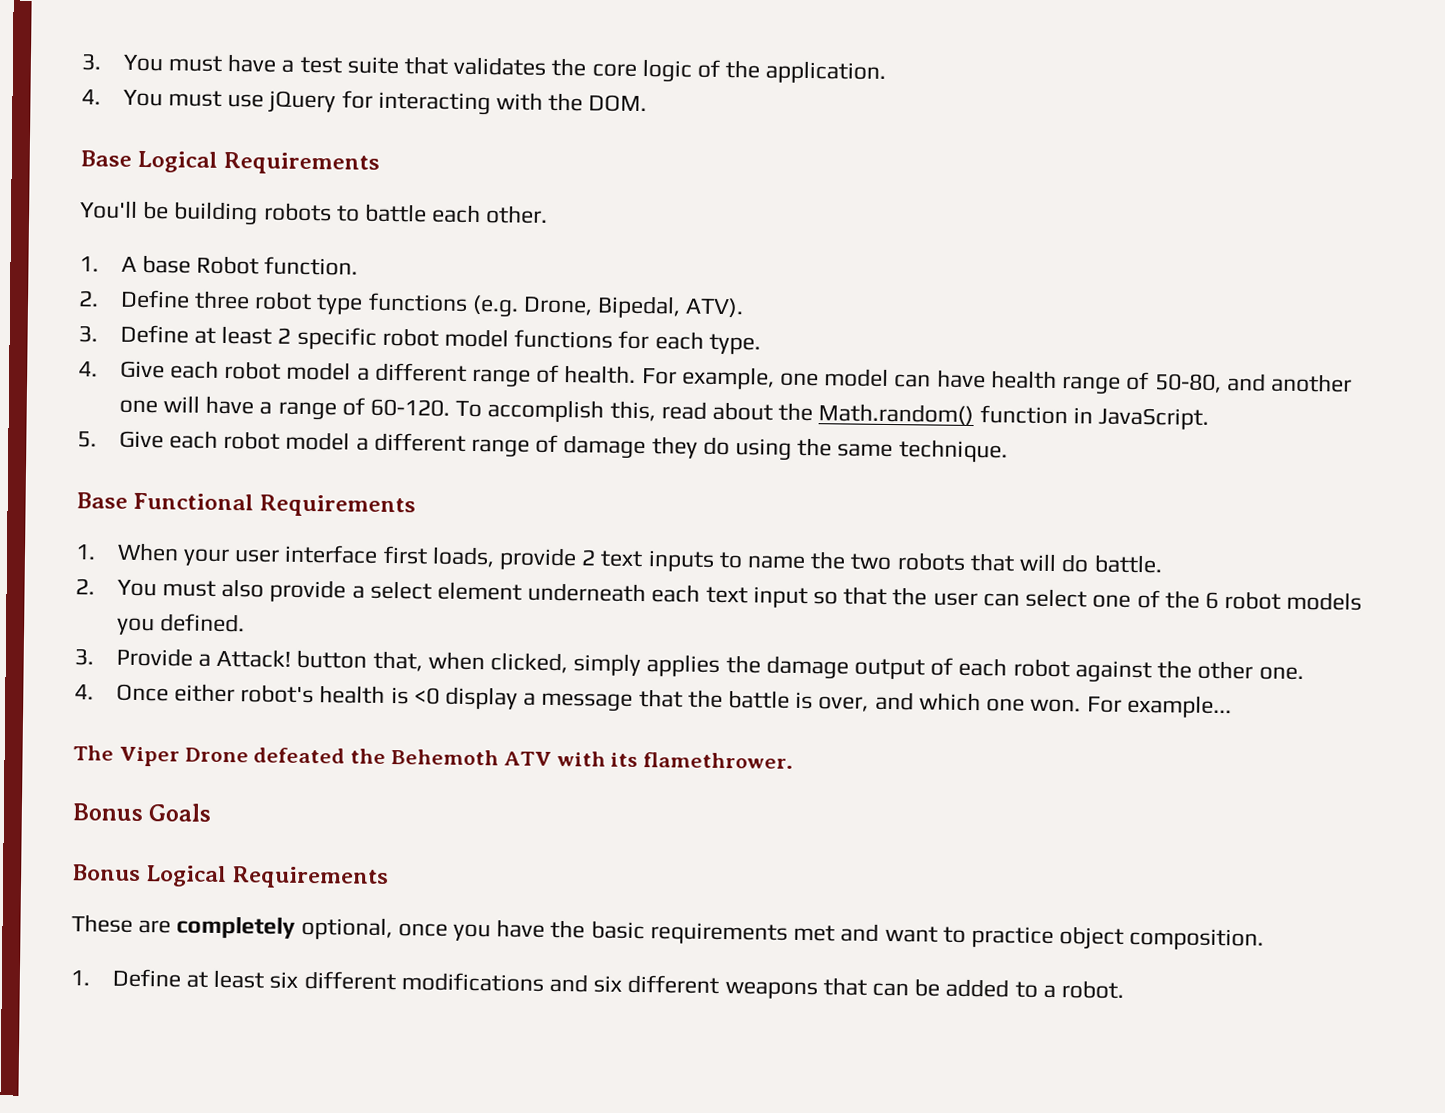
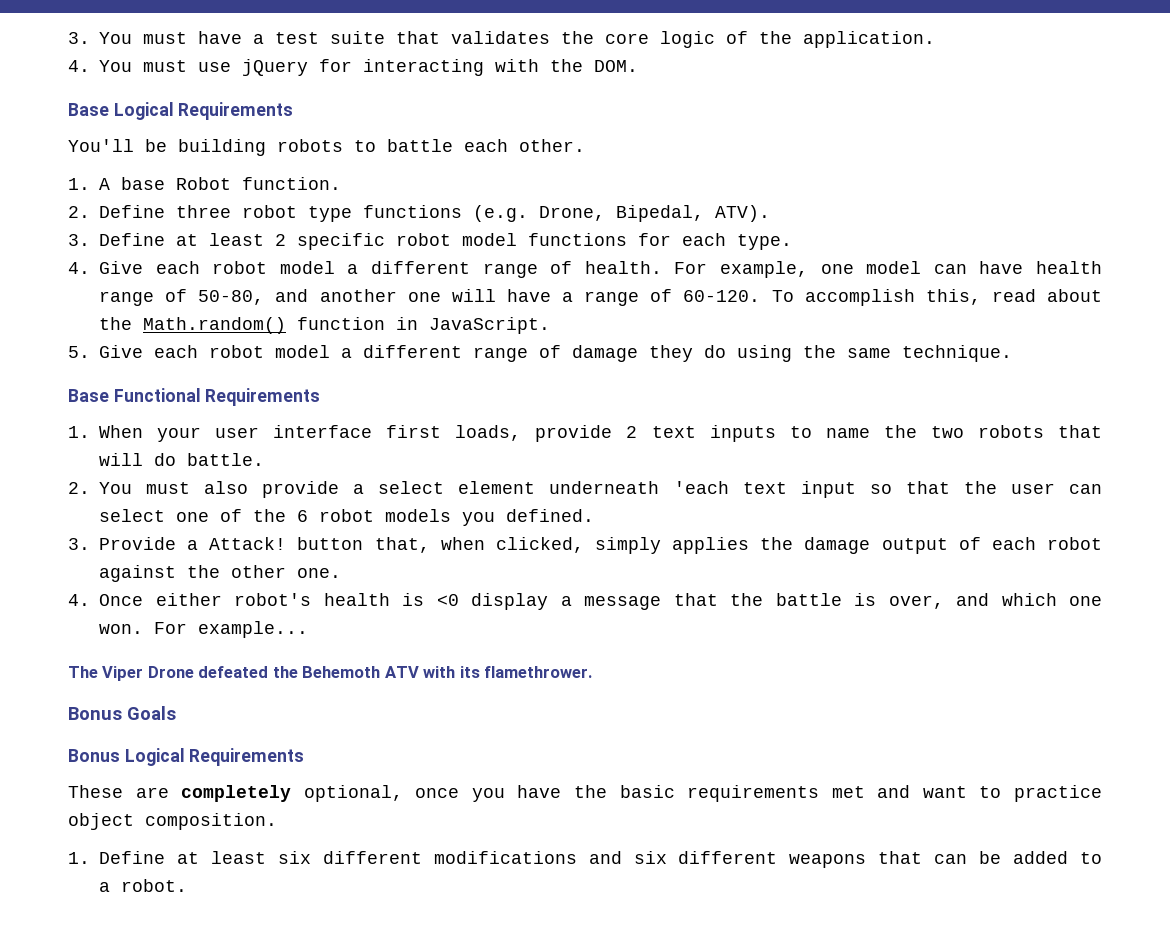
[651,584,701,603] each -> [673,481,729,494] 'each

